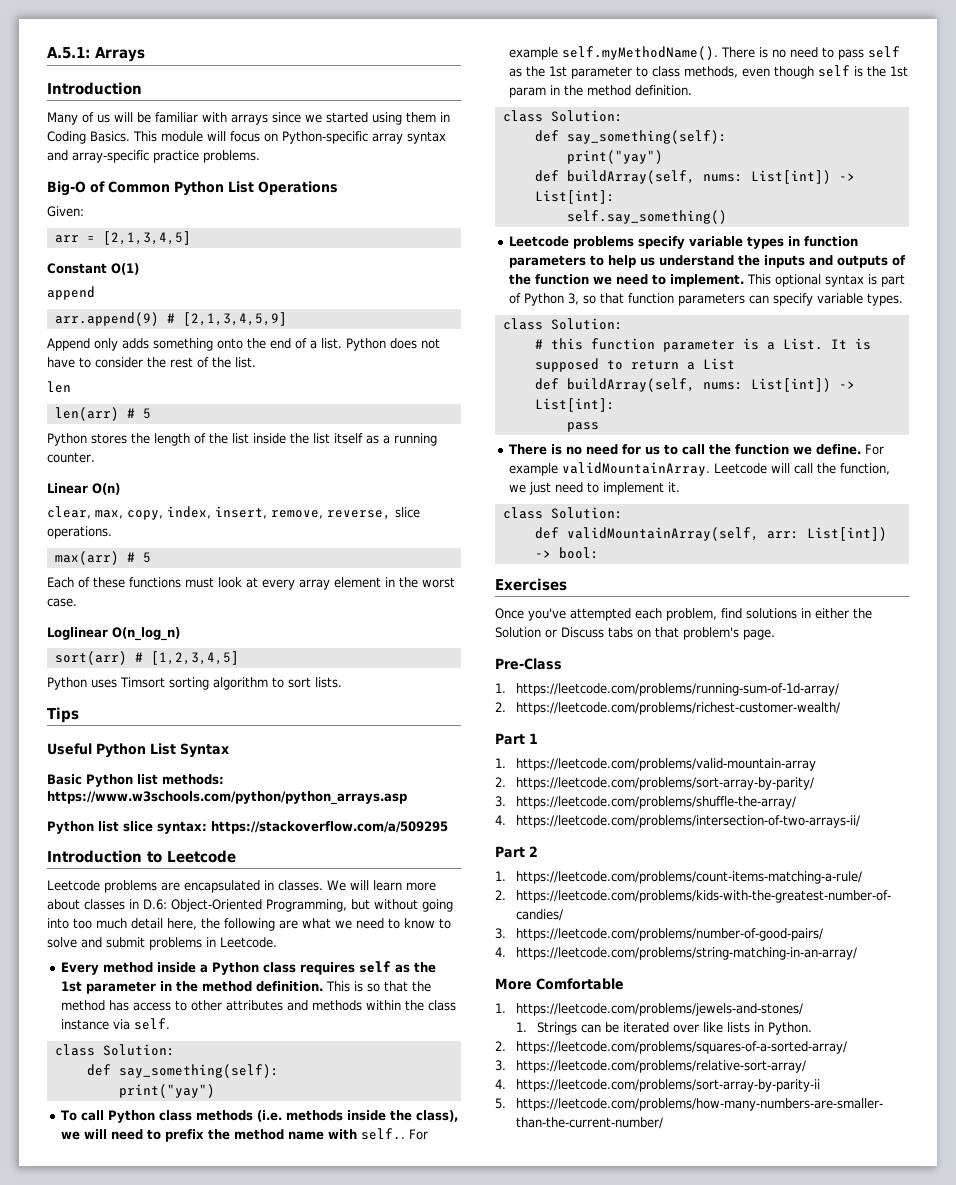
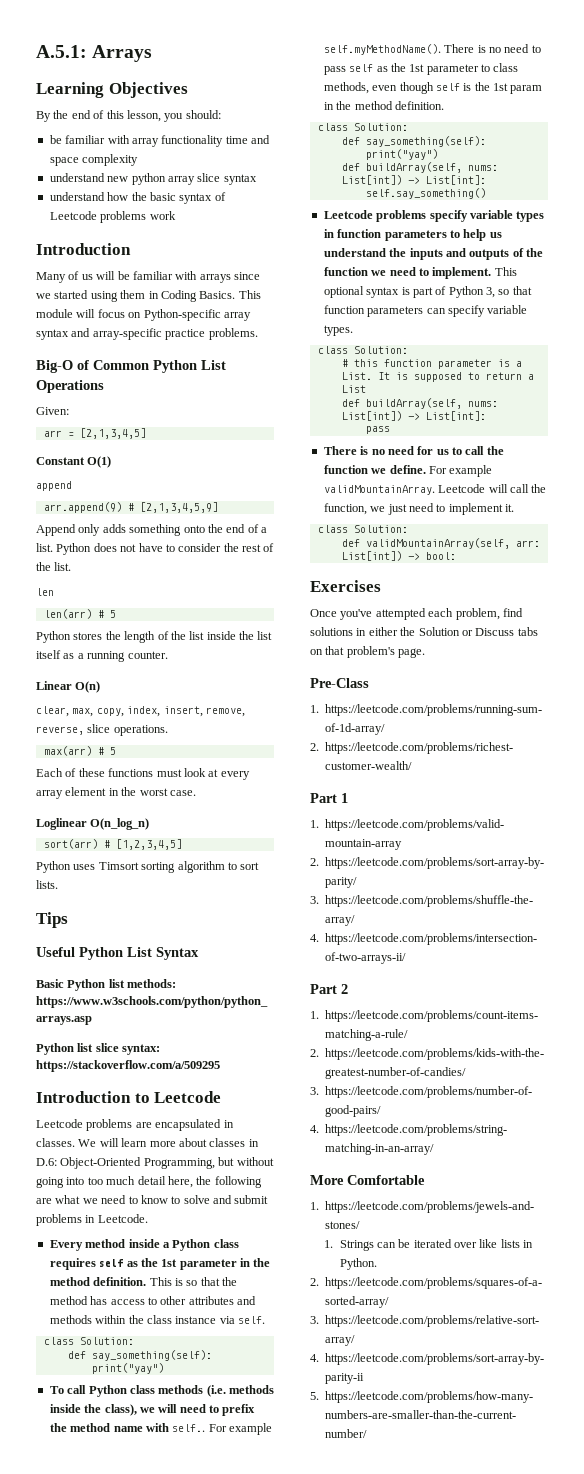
(145, 54) none -> [36,82,188,98] [36,110,221,122] [49,135,270,147] [49,154,139,166] [49,173,257,185] [49,192,226,204] [49,211,176,223] // Learning Objectives // By the end of this lesson, you should: // be familiar with array functionality time and space complexity // understand new python array slice syntax // understand how the basic syntax of Leetcode problems work

